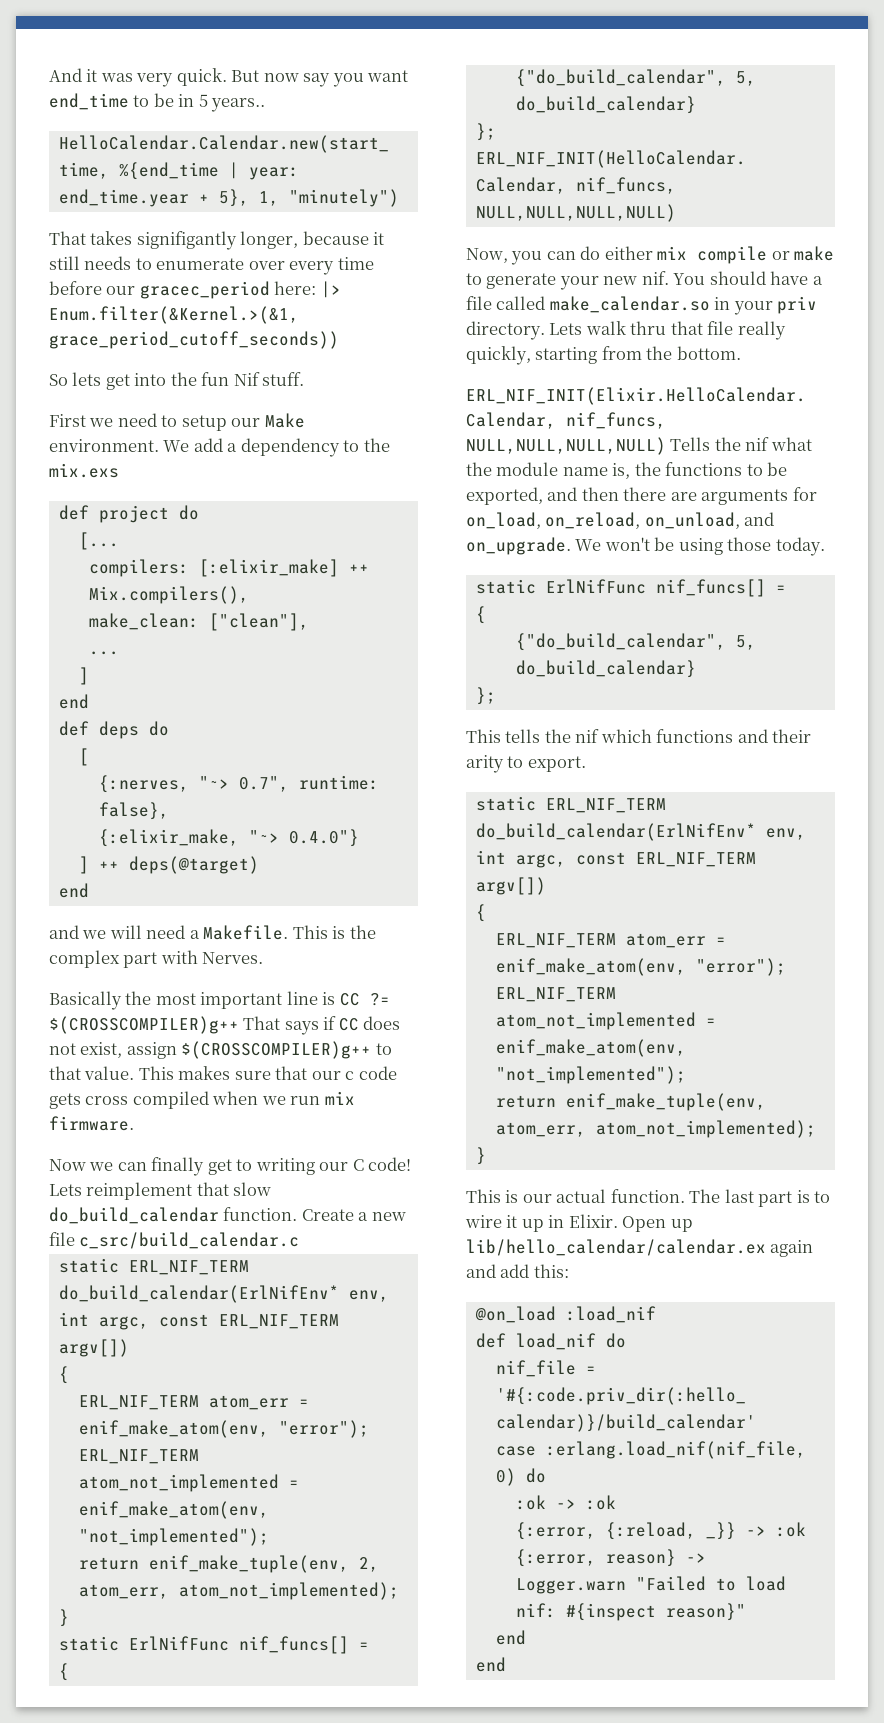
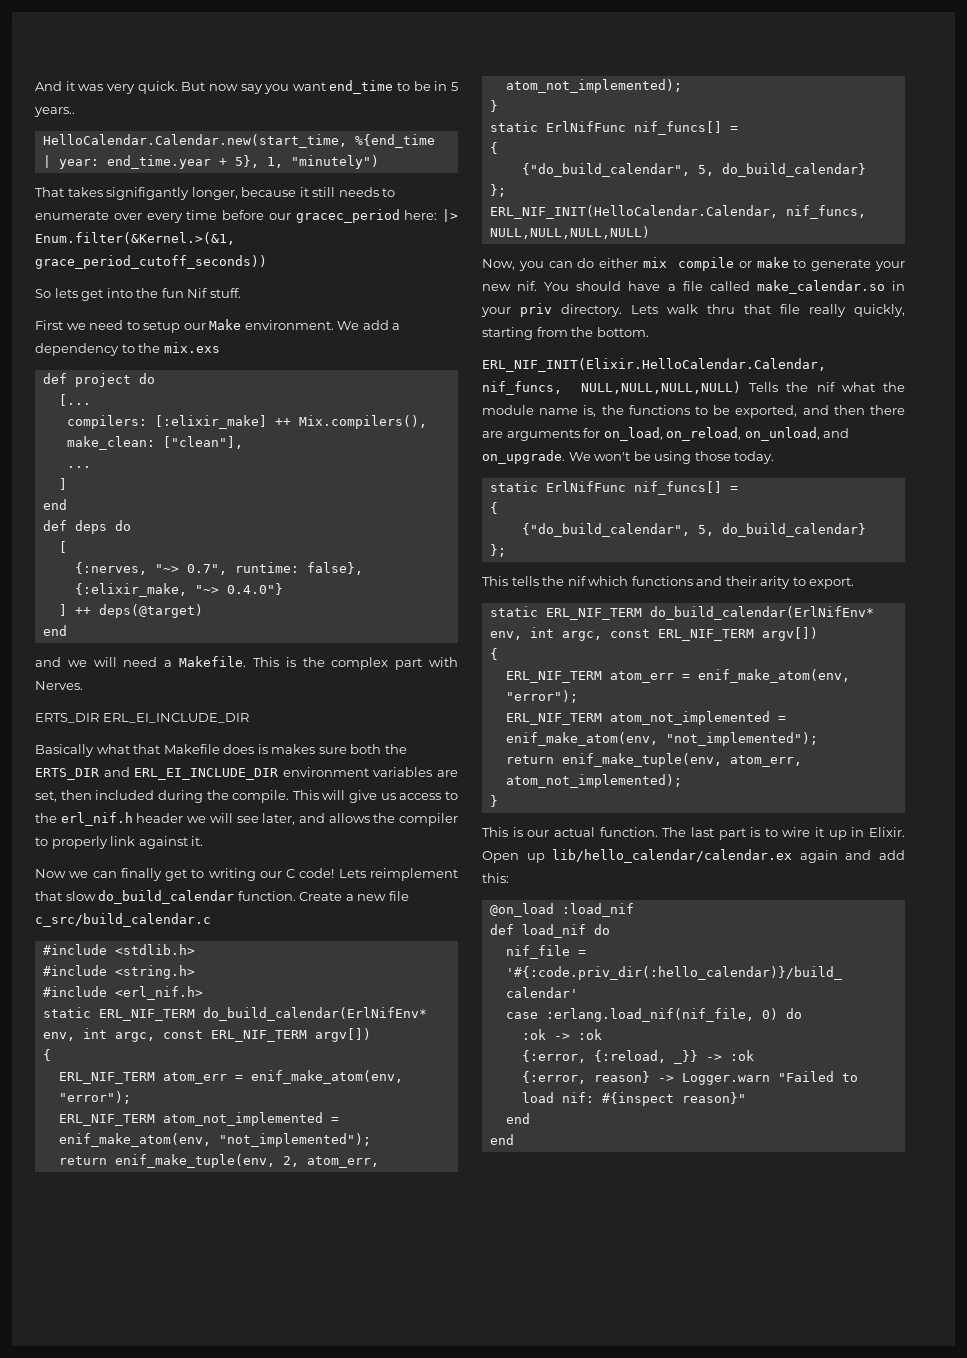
(264, 958) none -> [35,713,249,723] // ERTS_DIR ERL_EI_INCLUDE_DIR
[125,991,390,1009] [49,1016,401,1035] [49,1041,392,1059] [49,1066,397,1080] [49,1091,355,1109] [49,1116,134,1131] the most important line is CC ?= $(CROSSCOMPILER)g++ That says if CC does not exist, assign $(CROSSCOMPILER)g++ to that value. This makes sure that our c code gets cross compiled when we run mix firmware. -> [96,744,407,754] [35,767,458,780] [35,790,458,803] [35,812,458,826] [35,836,204,849] what that Makefile does is makes sure both the ERTS_DIR and ERL_EI_INCLUDE_DIR environment variables are set, then included during the compile. This will give us access to the erl_nif.h header we will see later, and allows the compiler to properly link against it.
(300, 1240) none -> [42,944,195,955] [42,965,195,979] [42,986,203,1000] // #include <stdlib.h> // #include <string.h> // #include <erl_nif.h>

